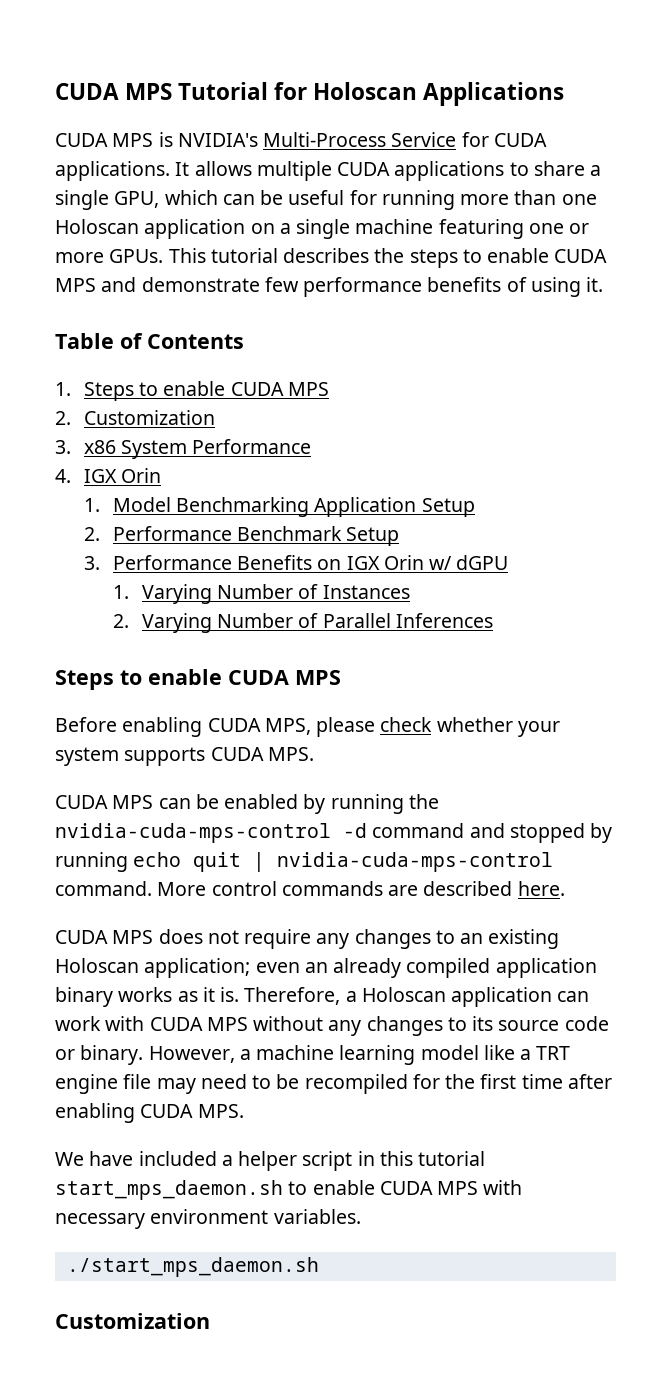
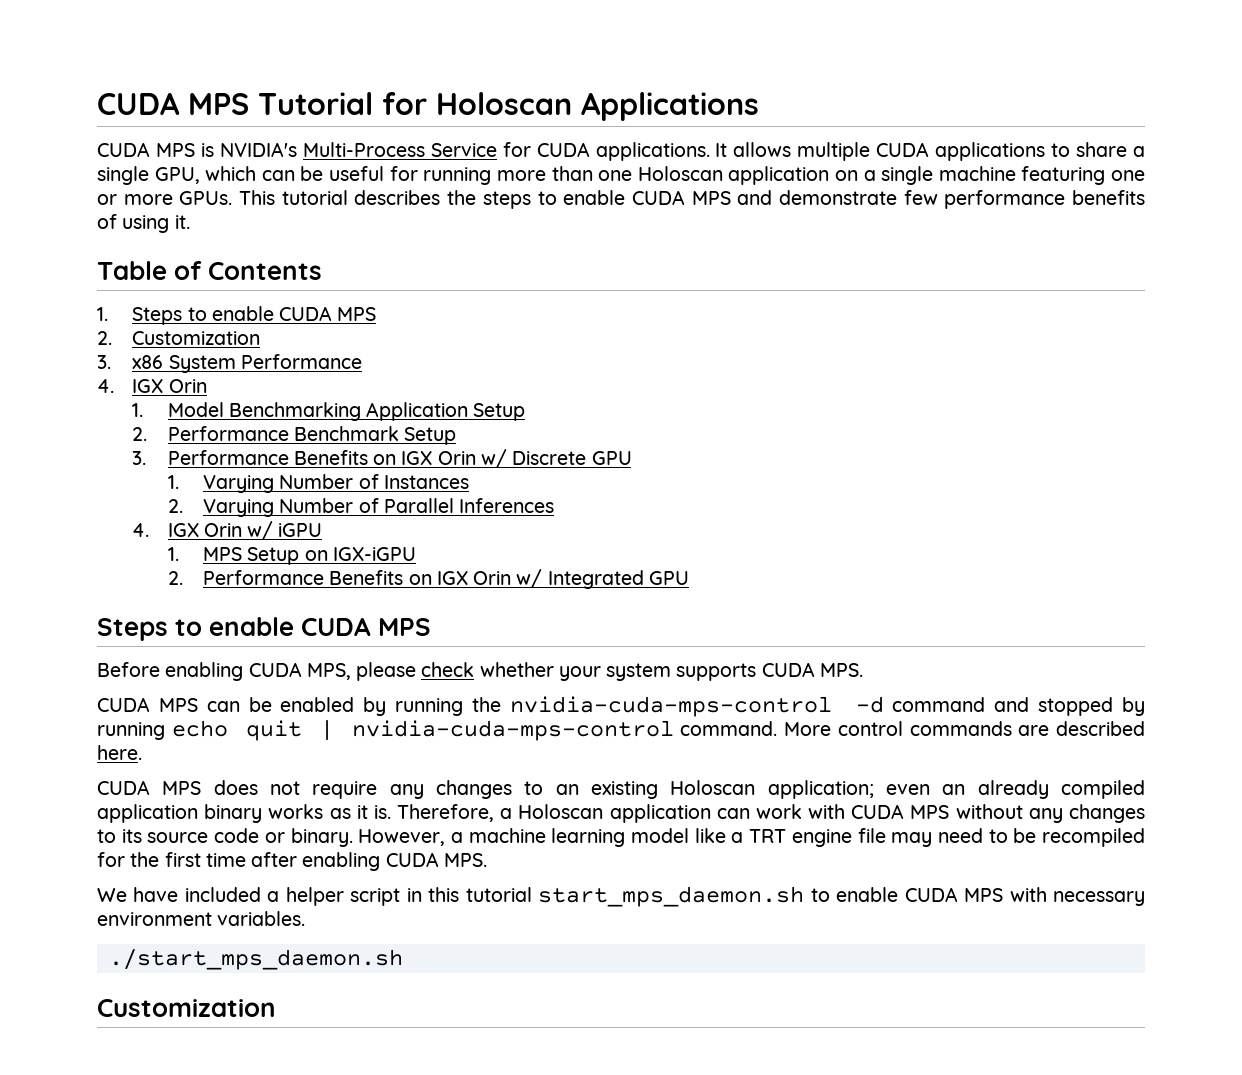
[456,555,509,570] dGPU -> [512,451,632,465] Discrete GPU
(493, 620) none -> [132,521,323,540] [167,547,416,565] [167,569,689,589] // 4. IGX Orin w/ iGPU // 1. MPS Setup on IGX-iGPU // 2. Performance Benefits on IGX Orin w/ Integrated GPU

